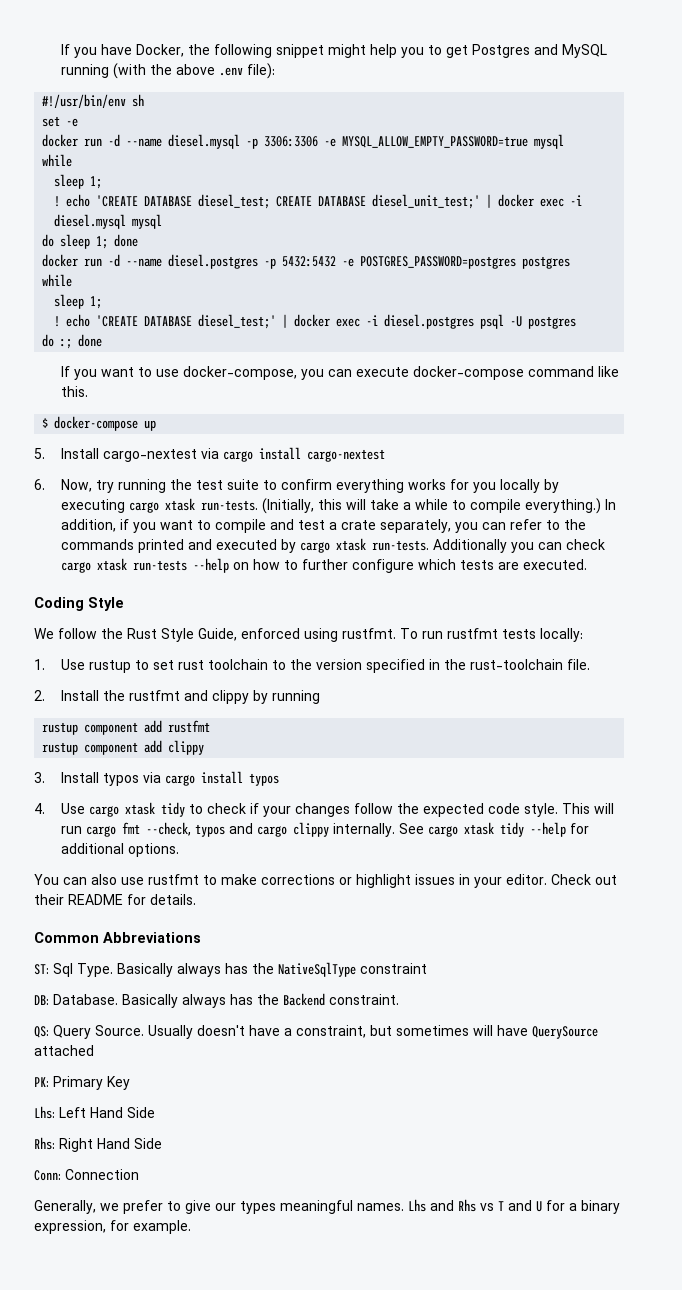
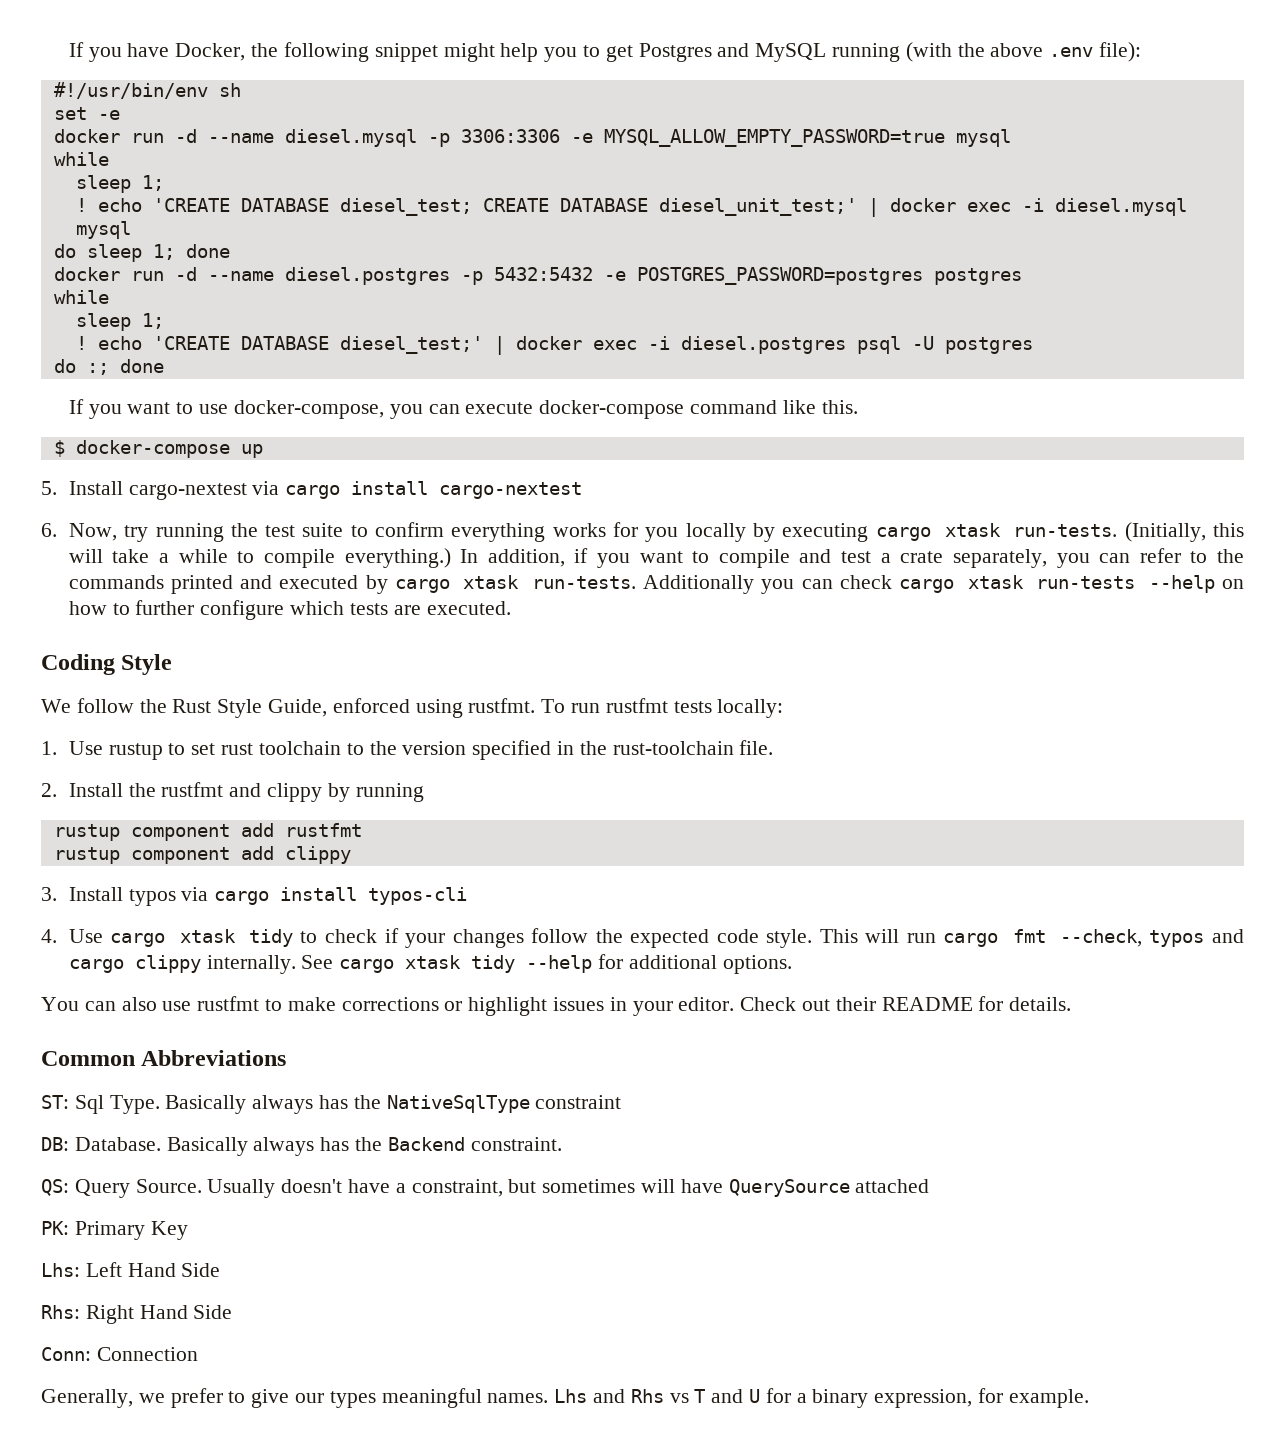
[249,773,280,786] typos -> [368,887,468,905] typos-cli

